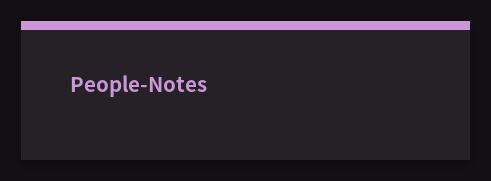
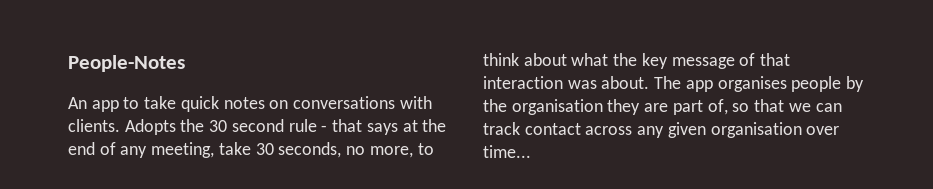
(207, 86) none -> [68,96,432,112] [68,119,447,135] [68,142,434,158] [483,53,791,69] [483,76,865,92] [483,99,842,115] [483,122,840,138] [483,145,531,158] // An app to take quick notes on conversations with clients. Adopts the 30 second rule - that says at the end of any meeting, take 30 seconds, no more, to think about what the key message of that interaction was about. The app organises people by the organisation they are part of, so that we can track contact across any given organisation over time...

